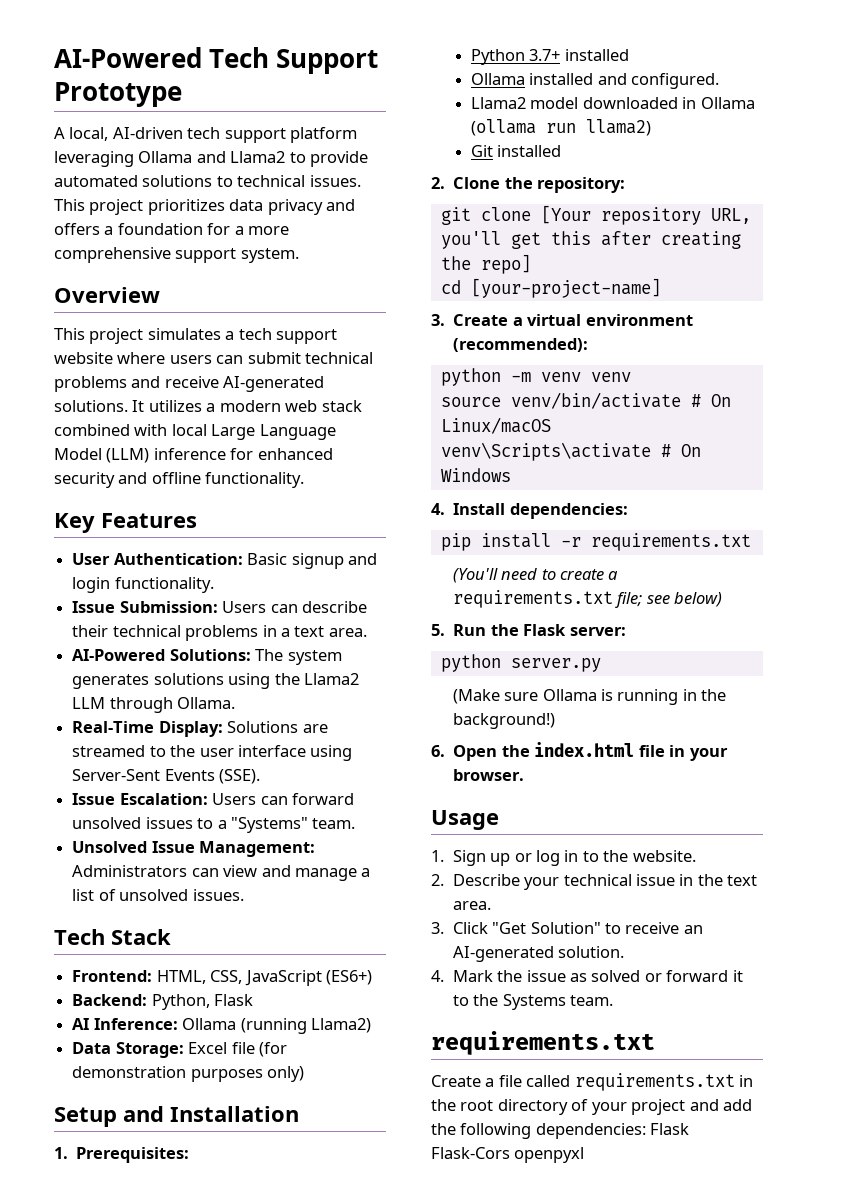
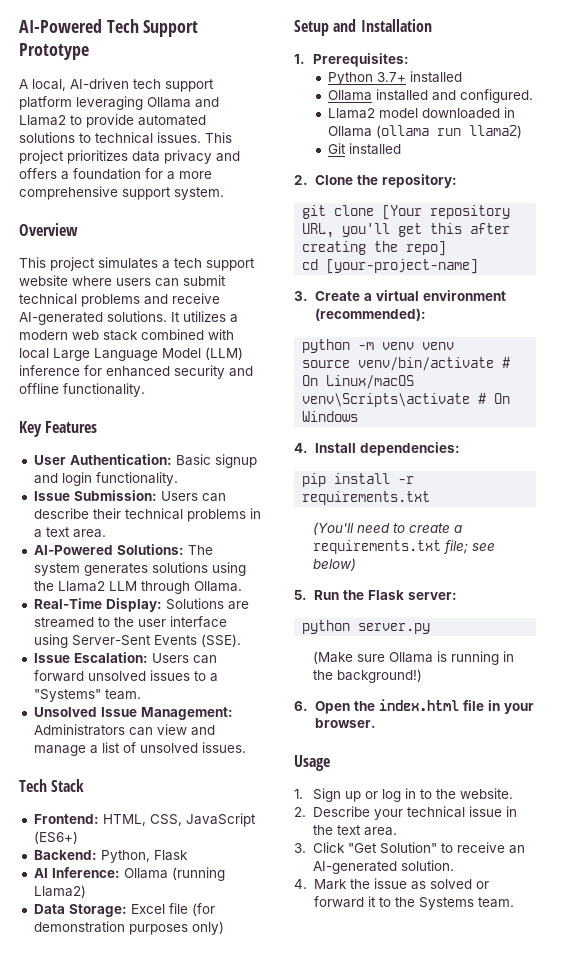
[431,1031,655,1055] [431,1073,754,1091] [431,1099,753,1115] [431,1123,690,1139] [431,1147,585,1163] // requirements.txt // Create a file called requirements.txt in the root directory of your project and add the following dependencies: Flask Flask-Cors openpyxl -> (514, 902) none

